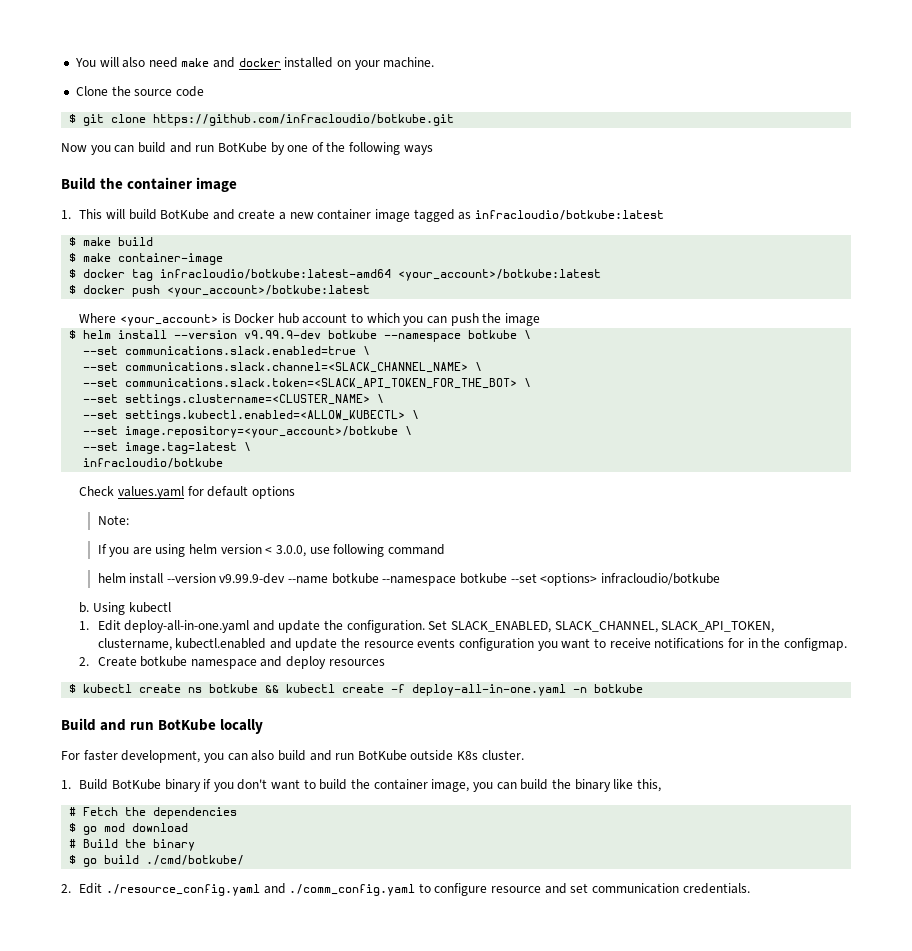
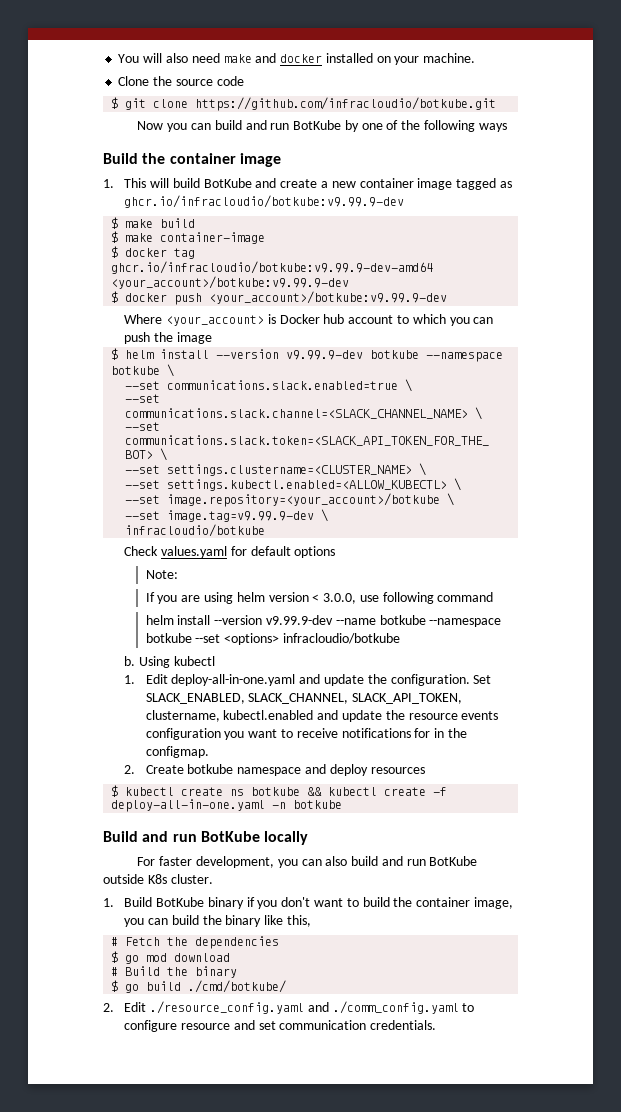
[475,210,665,220] infracloudio/botkube:latest -> [124,195,405,208] ghcr.io/infracloudio/botkube:v9.99.9-dev
[160,269,602,281] infracloudio/botkube:latest-amd64 <your_account>/botkube:latest -> [111,261,434,274] [111,276,350,289] ghcr.io/infracloudio/botkube:v9.99.9-dev-amd64 <your_account>/botkube:v9.99.9-dev
[167,285,371,297] <your_account>/botkube:latest -> [209,291,448,304] <your_account>/botkube:v9.99.9-dev
[125,442,238,454] image.tag=latest -> [167,510,315,522] image.tag=v9.99.9-dev

